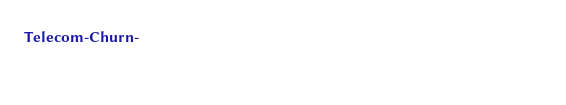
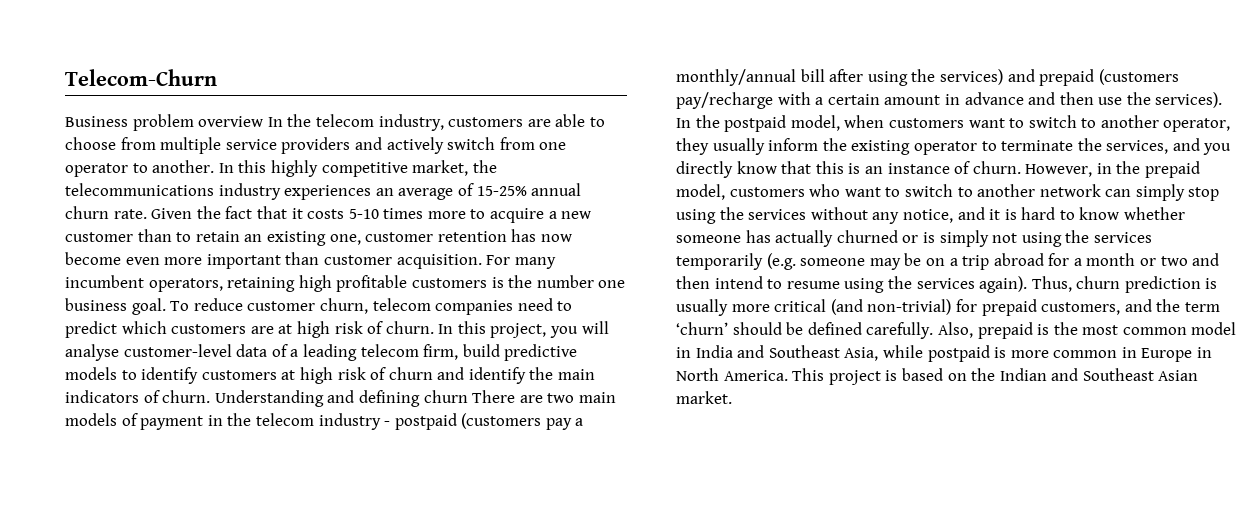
[24,31,139,42] Telecom-Churn- -> [65,69,217,86] [65,114,605,131] [65,137,567,154] [65,160,497,177] [65,183,582,200] [65,206,592,223] [65,229,572,246] [65,252,556,269] [65,275,626,292] [65,298,573,315] [65,321,609,338] [65,344,578,361] [65,367,596,384] [65,390,616,407] [65,413,584,430] [676,69,1179,86] [676,92,1223,109] [676,115,1231,132] [676,138,1232,155] [676,161,1201,178] [676,184,1220,201] [676,207,1186,224] [676,230,1152,247] [676,253,1220,270] [676,276,1218,293] [676,299,1220,316] [676,322,1237,339] [676,345,1213,362] [676,368,1199,385] [676,391,732,404] Telecom-Churn // Business problem overview In the telecom industry, customers are able to choose from multiple service providers and actively switch from one operator to another. In this highly competitive market, the telecommunications industry experiences an average of 15-25% annual churn rate. Given the fact that it costs 5-10 times more to acquire a new customer than to retain an existing one, customer retention has now become even more important than customer acquisition. For many incumbent operators, retaining high profitable customers is the number one business goal. To reduce customer churn, telecom companies need to predict which customers are at high risk of churn. In this project, you will analyse customer-level data of a leading telecom firm, build predictive models to identify customers at high risk of churn and identify the main indicators of churn. Understanding and defining churn There are two main models of payment in the telecom industry - postpaid (customers pay a monthly/annual bill after using the services) and prepaid (customers pay/recharge with a certain amount in advance and then use the services). In the postpaid model, when customers want to switch to another operator, they usually inform the existing operator to terminate the services, and you directly know that this is an instance of churn. However, in the prepaid model, customers who want to switch to another network can simply stop using the services without any notice, and it is hard to know whether someone has actually churned or is simply not using the services temporarily (e.g. someone may be on a trip abroad for a month or two and then intend to resume using the services again). Thus, churn prediction is usually more critical (and non-trivial) for prepaid customers, and the term ‘churn’ should be defined carefully. Also, prepaid is the most common model in India and Southeast Asia, while postpaid is more common in Europe in North America. This project is based on the Indian and Southeast Asian market.

